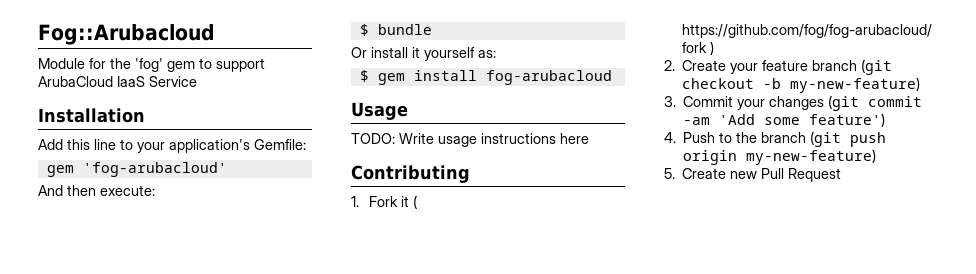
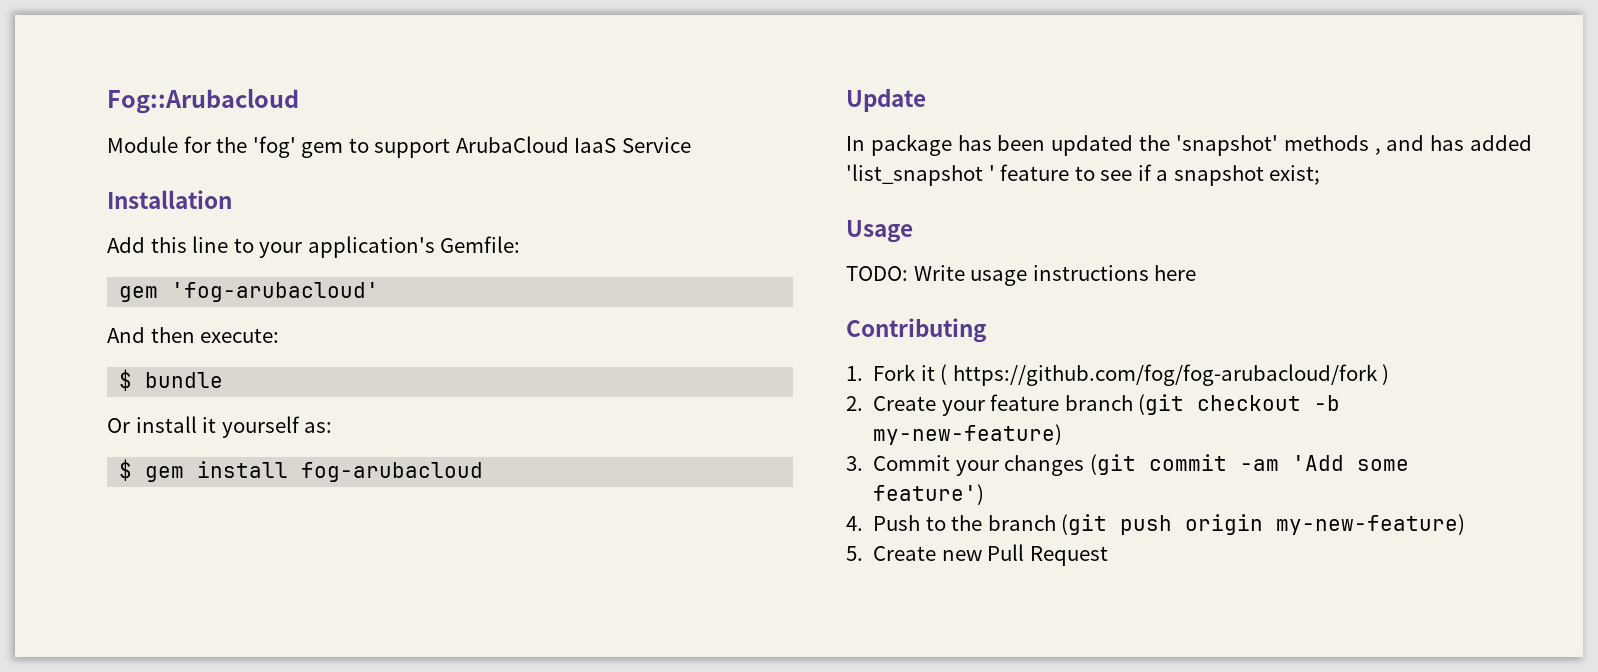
(612, 77) none -> [846,88,926,112] [846,134,1533,156] [846,164,1321,186] // Update // In package has been updated the 'snapshot' methods , and has added 'list_snapshot ' feature to see if a snapshot exist;

